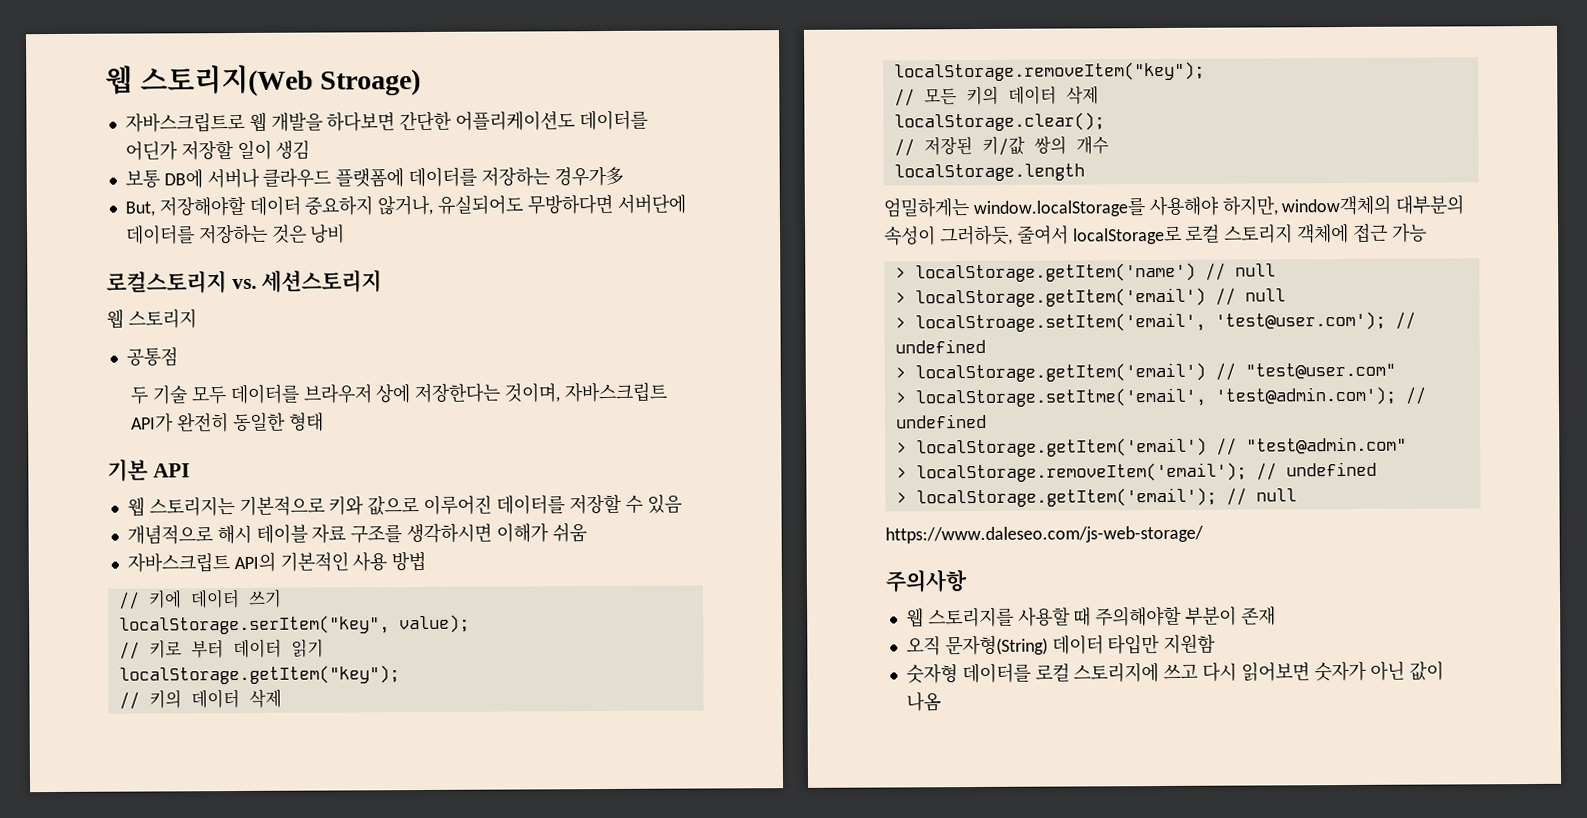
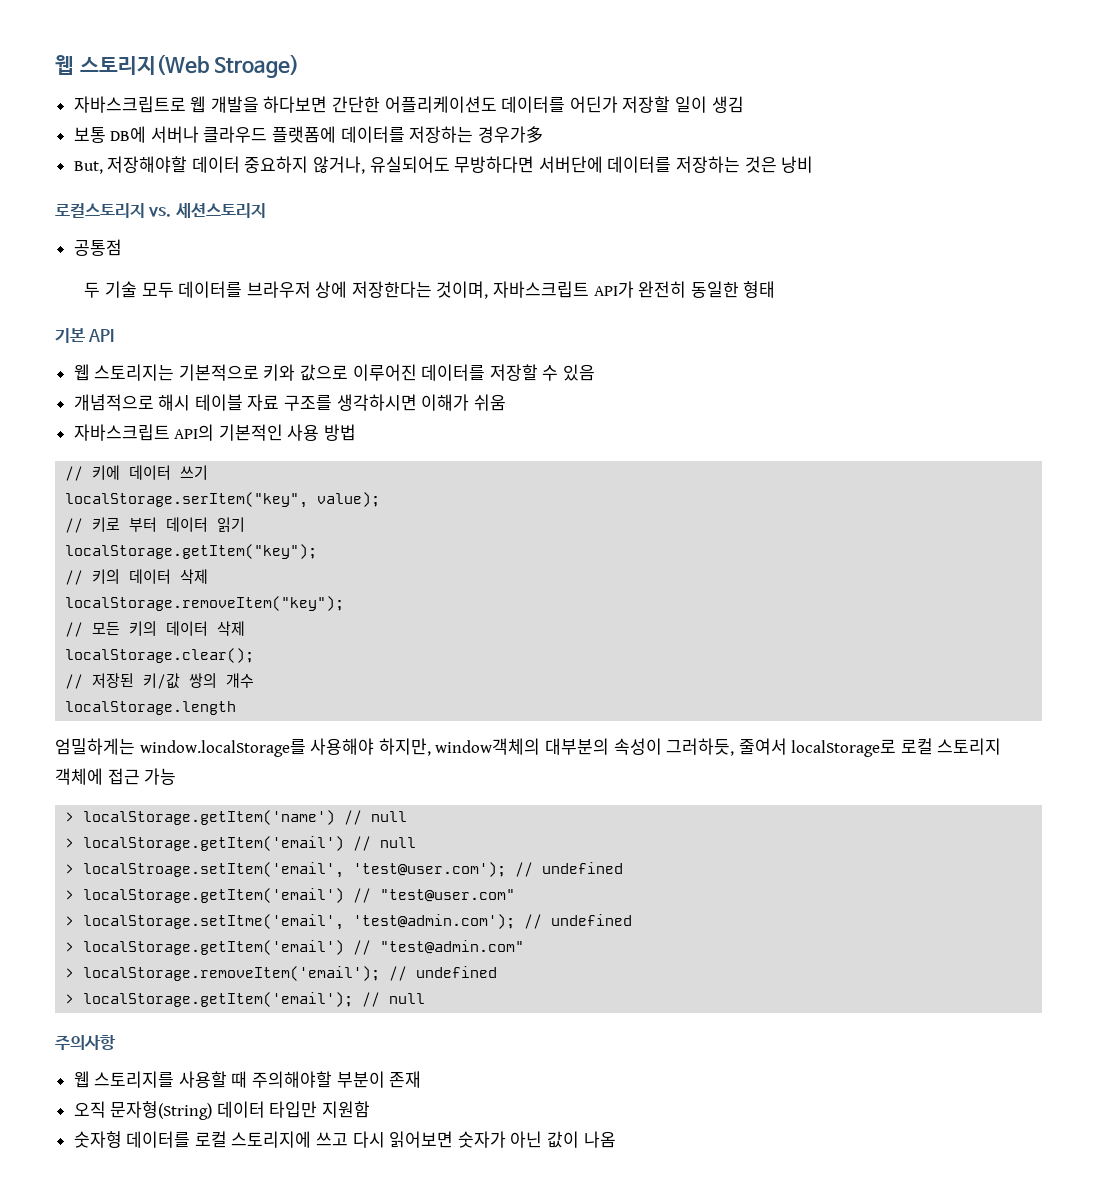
[106,308,197,329] // 웹 스토리지 -> (266, 210) none
[885,525,1204,544] // https://www.daleseo.com/js-web-storage/ -> (426, 998) none

